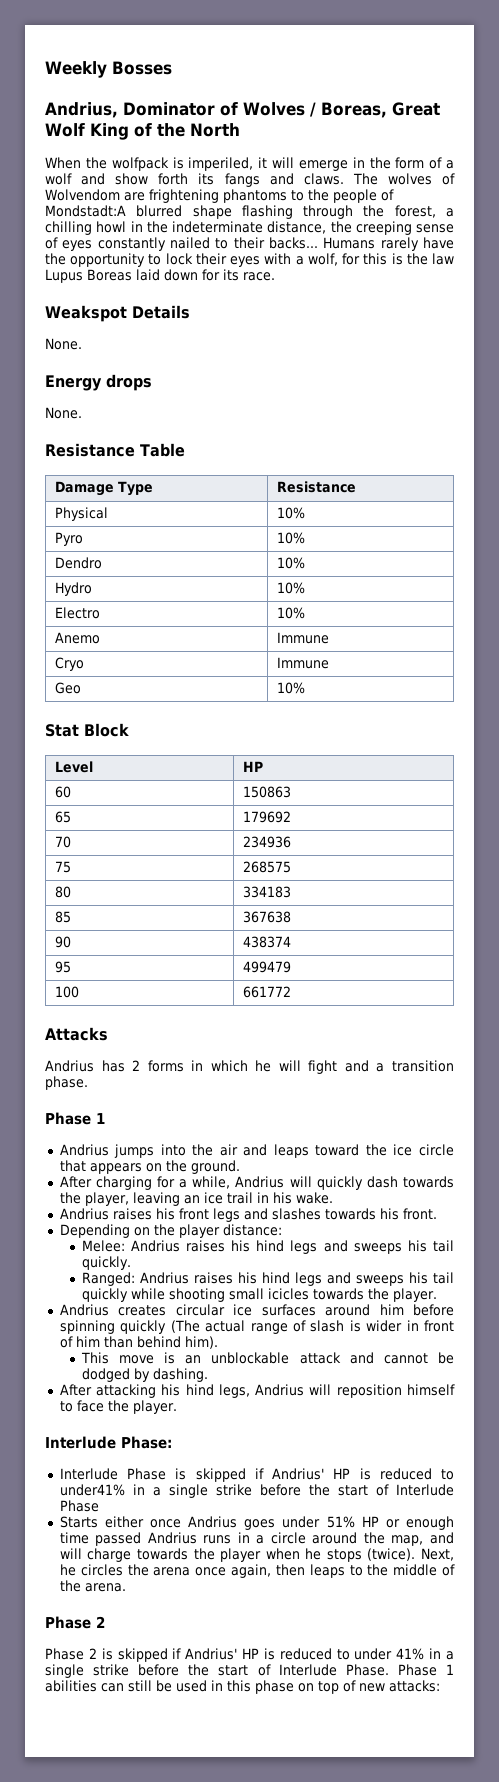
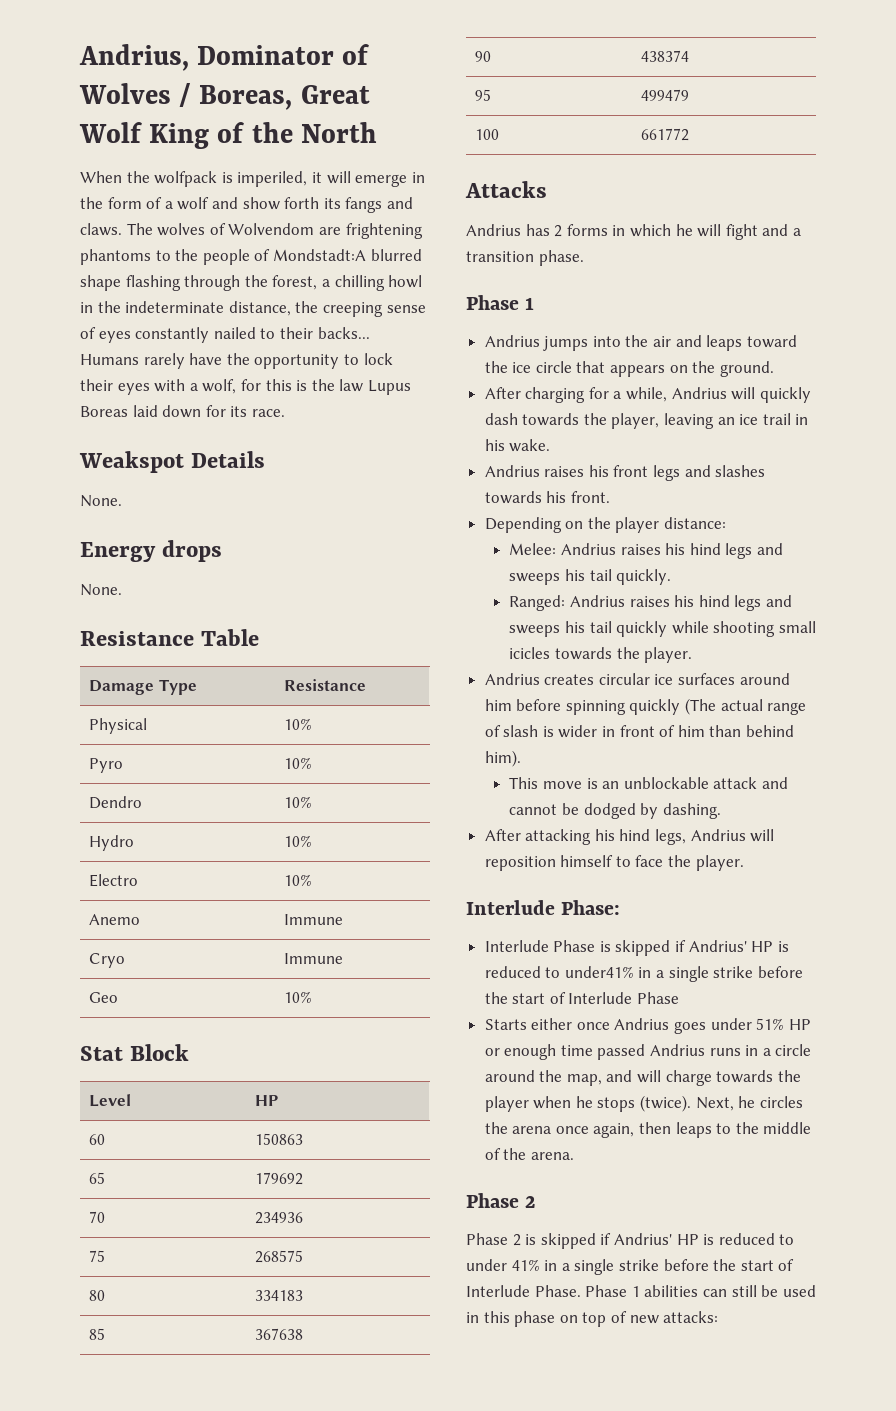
[45,61,172,78] Weekly Bosses // -> (79, 57) none

